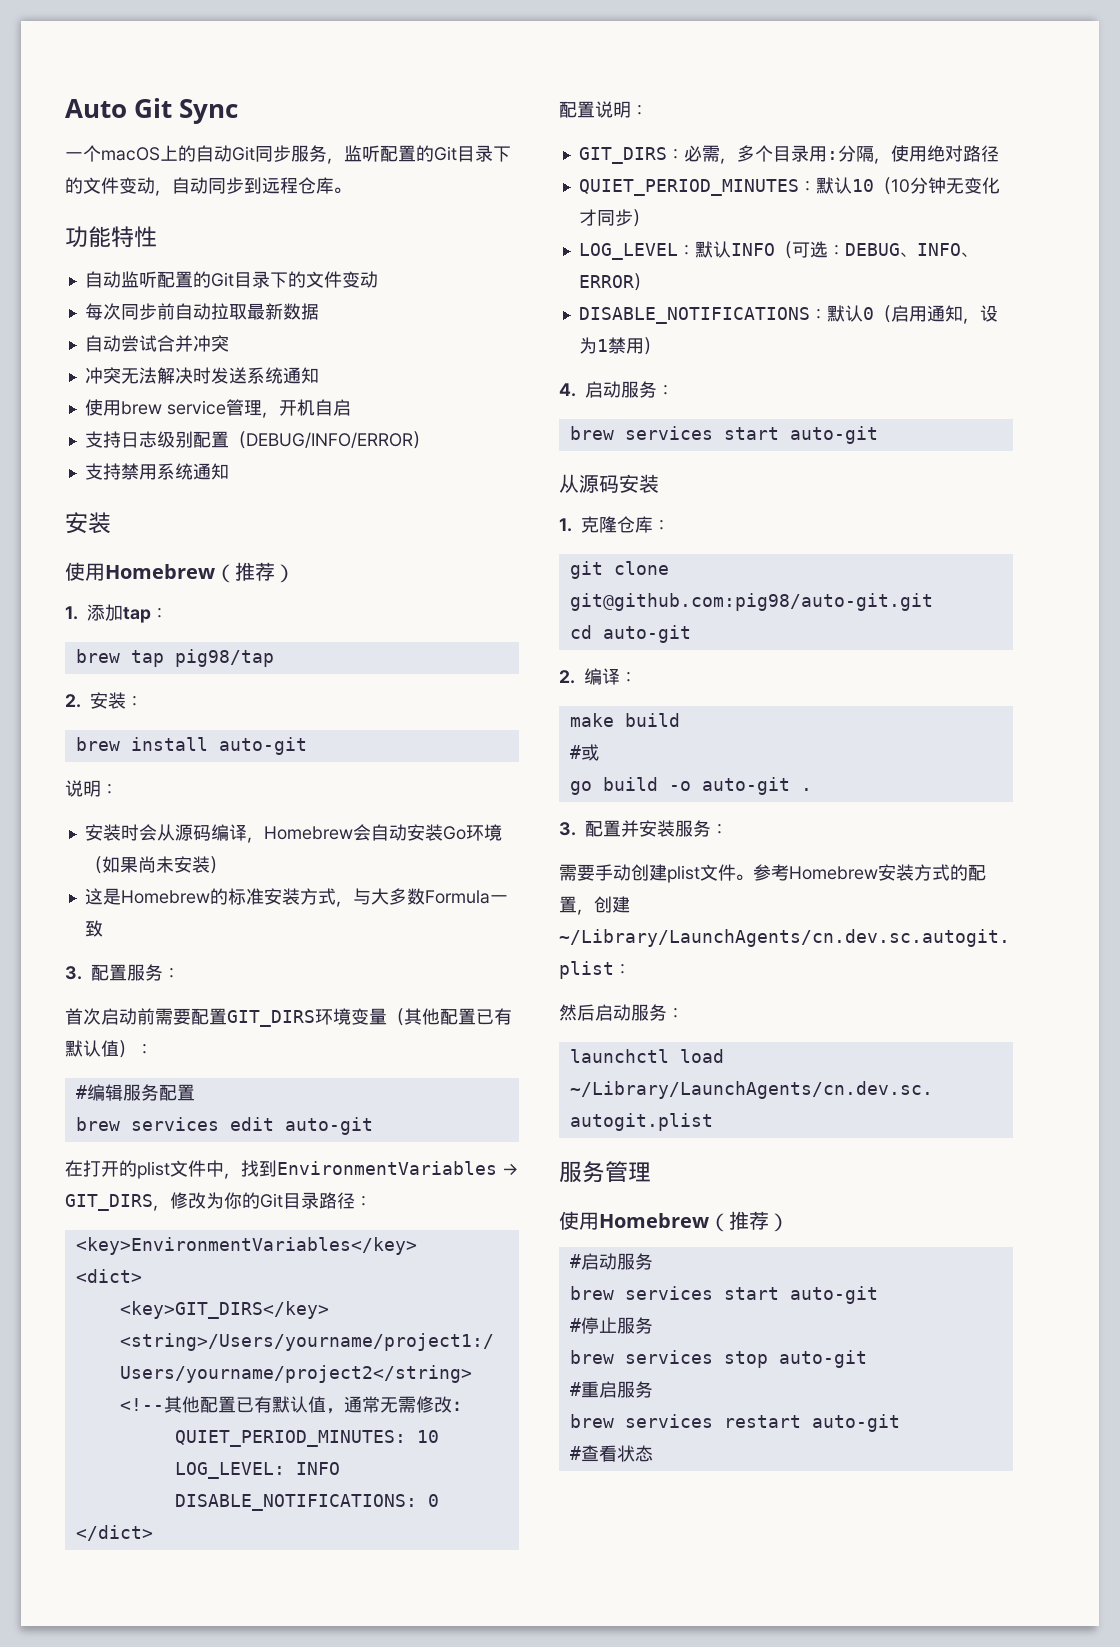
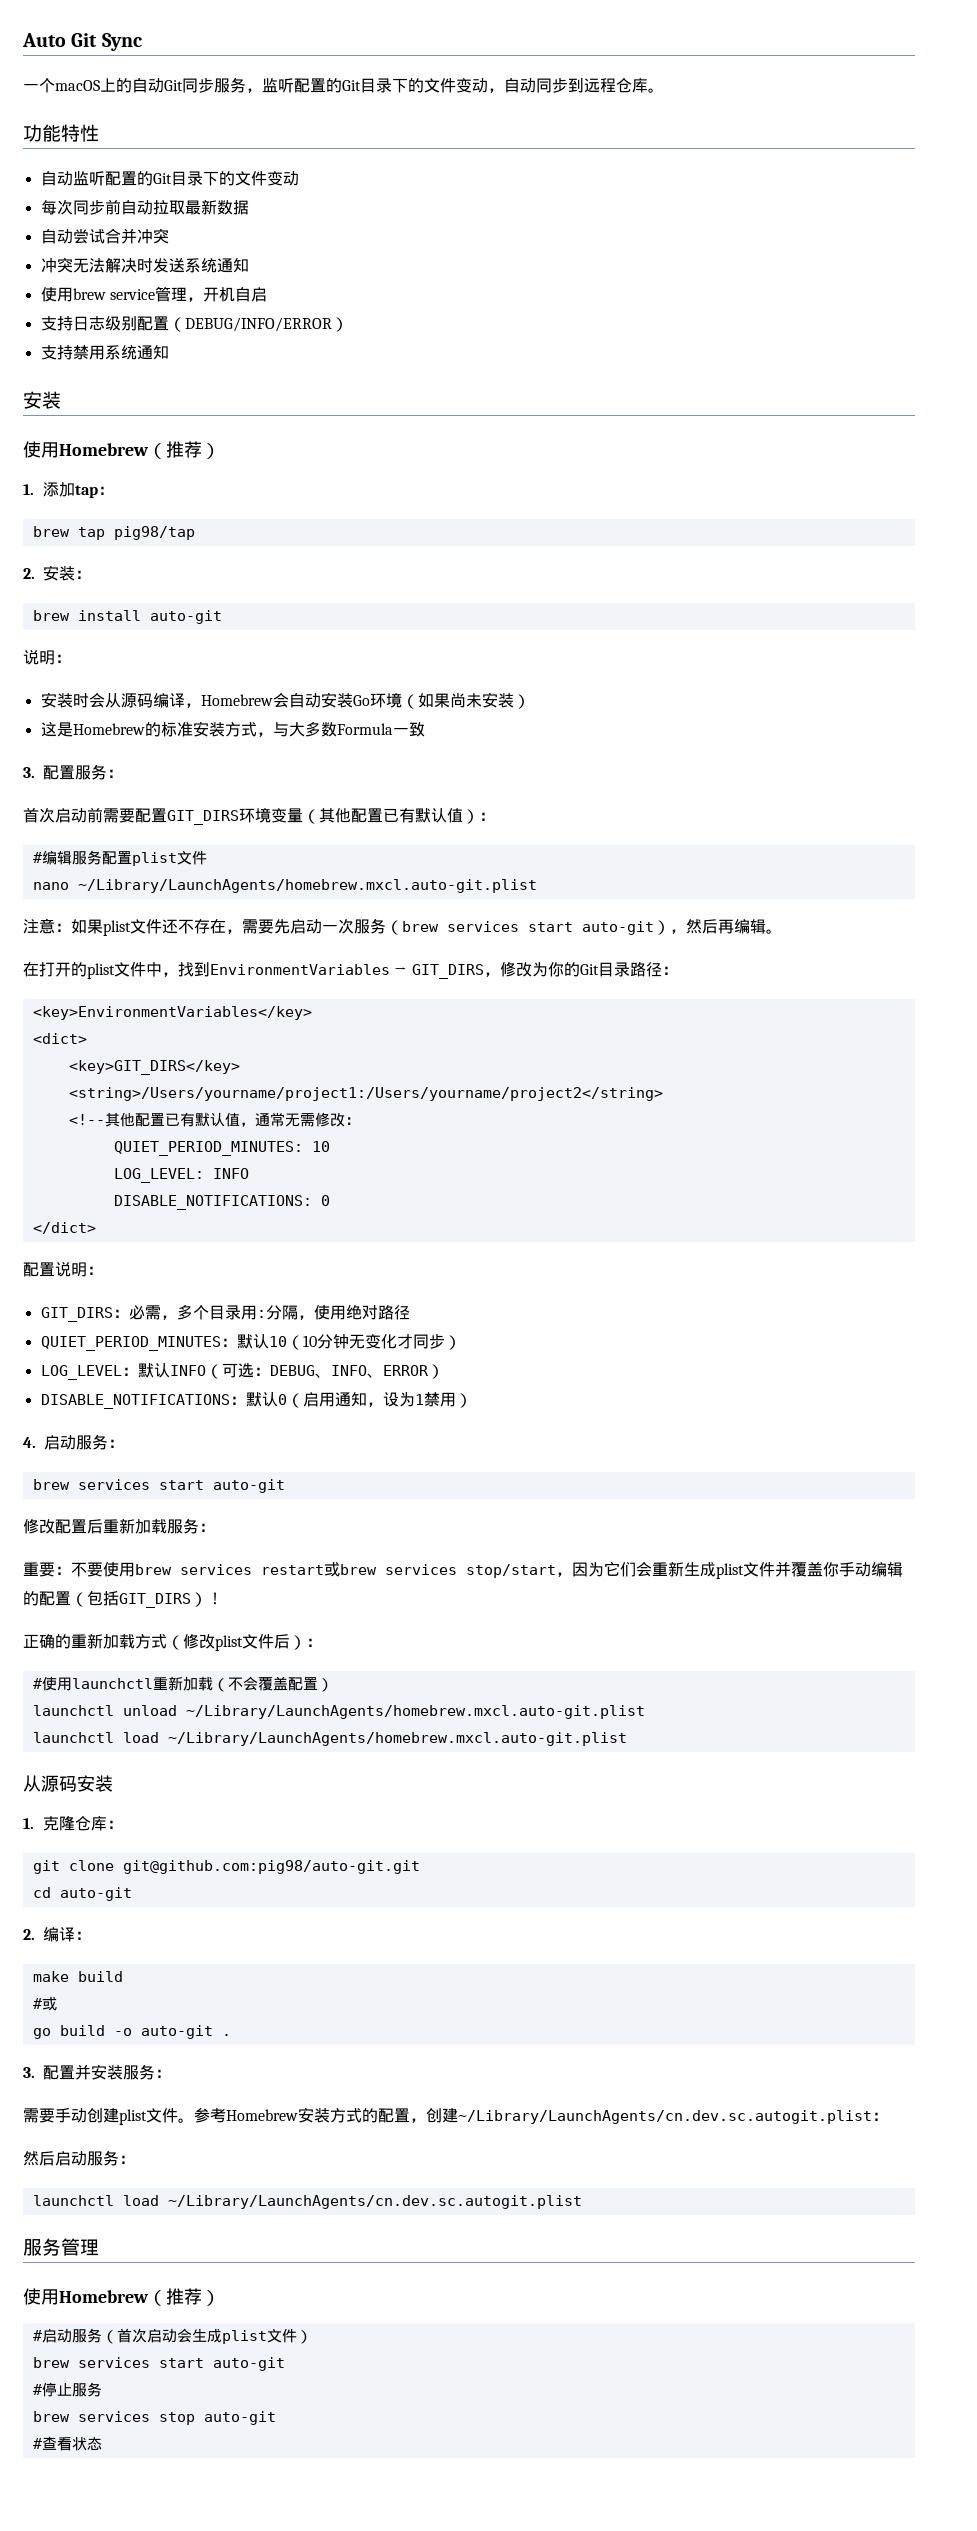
[75,1117,373,1135] // brew services edit auto-git -> [131,850,207,866] [32,879,537,893] [23,918,782,936] plist文件 // nano ~/Library/LaunchAgents/homebrew.mxcl.auto-git.plist // 注意：如果plist文件还不存在，需要先启动一次服务（brew services start auto-git），然后再编辑。
(878, 435) none -> [23,1518,215,1534] [23,1561,903,1579] [23,1590,223,1608] [23,1633,322,1651] [32,1676,333,1692] [32,1705,645,1719] [32,1732,627,1746] // 修改配置后重新加载服务： // 重要：不要使用brew services restart或brew services stop/start，因为它们会重新生成plist文件并覆盖你手动编辑的配置（包括GIT_DIRS）！ // 正确的重新加载方式（修改plist文件后）： // #使用launchctl重新加载（不会覆盖配置） // launchctl unload ~/Library/LaunchAgents/homebrew.mxcl.auto-git.plist // launchctl load ~/Library/LaunchAgents/homebrew.mxcl.auto-git.plist
(653, 1261) none -> [101,2328,312,2344] （首次启动会生成plist文件）
[569,1381,653,1398] [569,1414,900,1432] // #重启服务 // brew services restart auto-git -> (276, 2418) none

